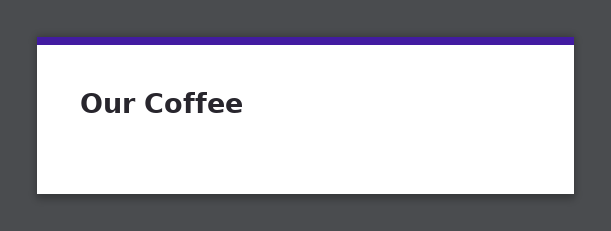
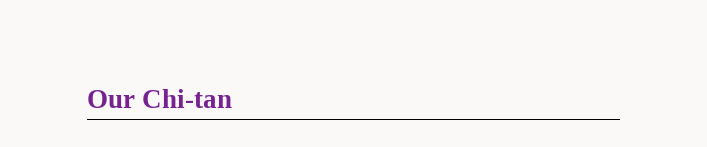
[144,92,243,113] Coffee -> [142,89,233,108] Chi-tan

